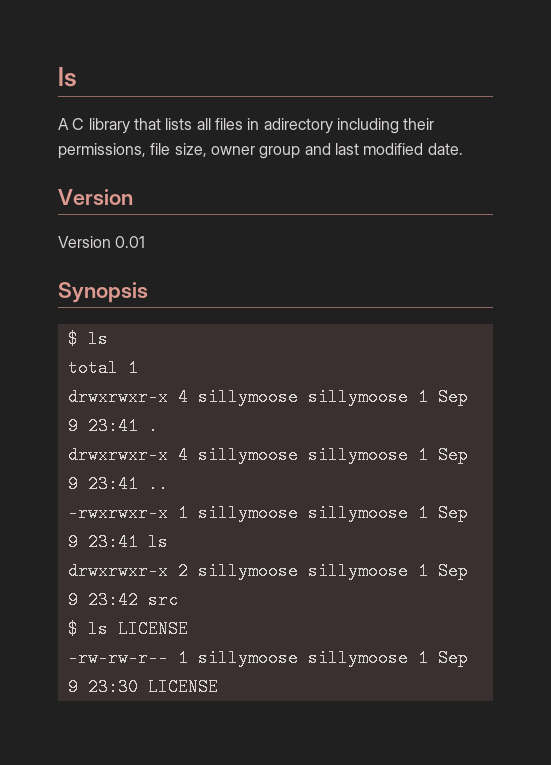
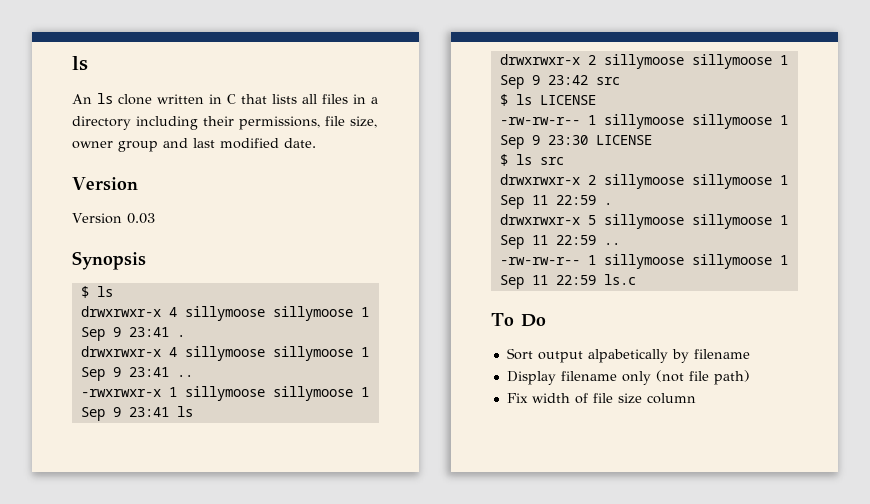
[58,67,77,87] [58,118,130,134] ls // A C library -> [72,56,88,71] [72,93,236,105] ls // An ls clone written in C
[263,118,333,134] adirectory -> [371,97,378,104] [72,116,131,130] a directory
[115,236,146,248] 0.01 -> [126,213,155,224] 0.03
[67,359,138,377] // total 1 -> (113, 291) none
(218, 687) none -> [499,154,564,166] [499,174,788,189] [499,195,612,209] [499,214,788,229] [499,235,620,249] [499,254,788,269] [499,274,636,289] [491,313,546,327] [506,348,750,363] [506,370,750,385] [506,393,696,404] // $ ls src // drwxrwxr-x 2 sillymoose sillymoose 1 Sep 11 22:59 . // drwxrwxr-x 5 sillymoose sillymoose 1 Sep 11 22:59 .. // -rw-rw-r-- 1 sillymoose sillymoose 1 Sep 11 22:59 ls.c // To Do // Sort output alpabetically by filename // Display filename only (not file path) // Fix width of file size column

